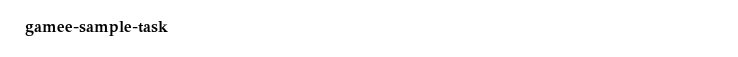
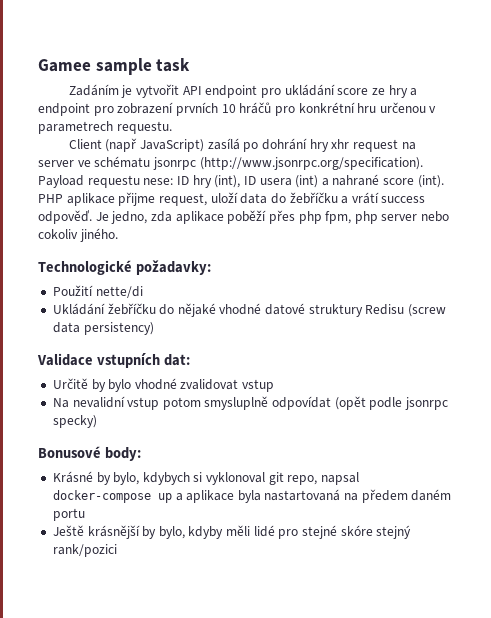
[25,21,168,36] gamee-sample-task -> [38,58,191,75] [68,84,418,98] [38,102,437,116] [38,121,172,134] [68,138,416,152] [38,156,423,170] [38,174,444,188] [38,192,426,206] [38,210,450,224] [38,228,118,242] [38,260,211,275] [52,285,143,298] [52,303,447,317] [52,322,154,335] [37,353,190,368] [52,378,275,392] [52,396,449,410] [52,415,97,428] [38,446,141,461] [52,471,360,485] [52,489,452,503] [52,508,85,521] [52,525,412,539] [52,544,117,557] Gamee sample task // Zadáním je vytvořit API endpoint pro ukládání score ze hry a endpoint pro zobrazení prvních 10 hráčů pro konkrétní hru určenou v parametrech requestu. // Client (např JavaScript) zasílá po dohrání hry xhr request na server ve schématu jsonrpc (http://www.jsonrpc.org/specification). Payload requestu nese: ID hry (int), ID usera (int) a nahrané score (int). PHP aplikace přijme request, uloží data do žebříčku a vrátí success odpověď. Je jedno, zda aplikace poběží přes php fpm, php server nebo cokoliv jiného. // Technologické požadavky: // Použití nette/di // Ukládání žebříčku do nějaké vhodné datové struktury Redisu (screw data persistency) // Validace vstupních dat: // Určitě by bylo vhodné zvalidovat vstup // Na nevalidní vstup potom smysluplně odpovídat (opět podle jsonrpc specky) // Bonusové body: // Krásné by bylo, kdybych si vyklonoval git repo, napsal docker-compose up a aplikace byla nastartovaná na předem daném portu // Ještě krásnější by bylo, kdyby měli lidé pro stejné skóre stejný rank/pozici

